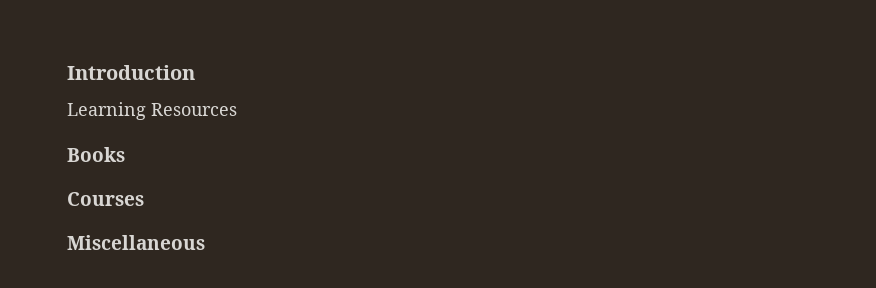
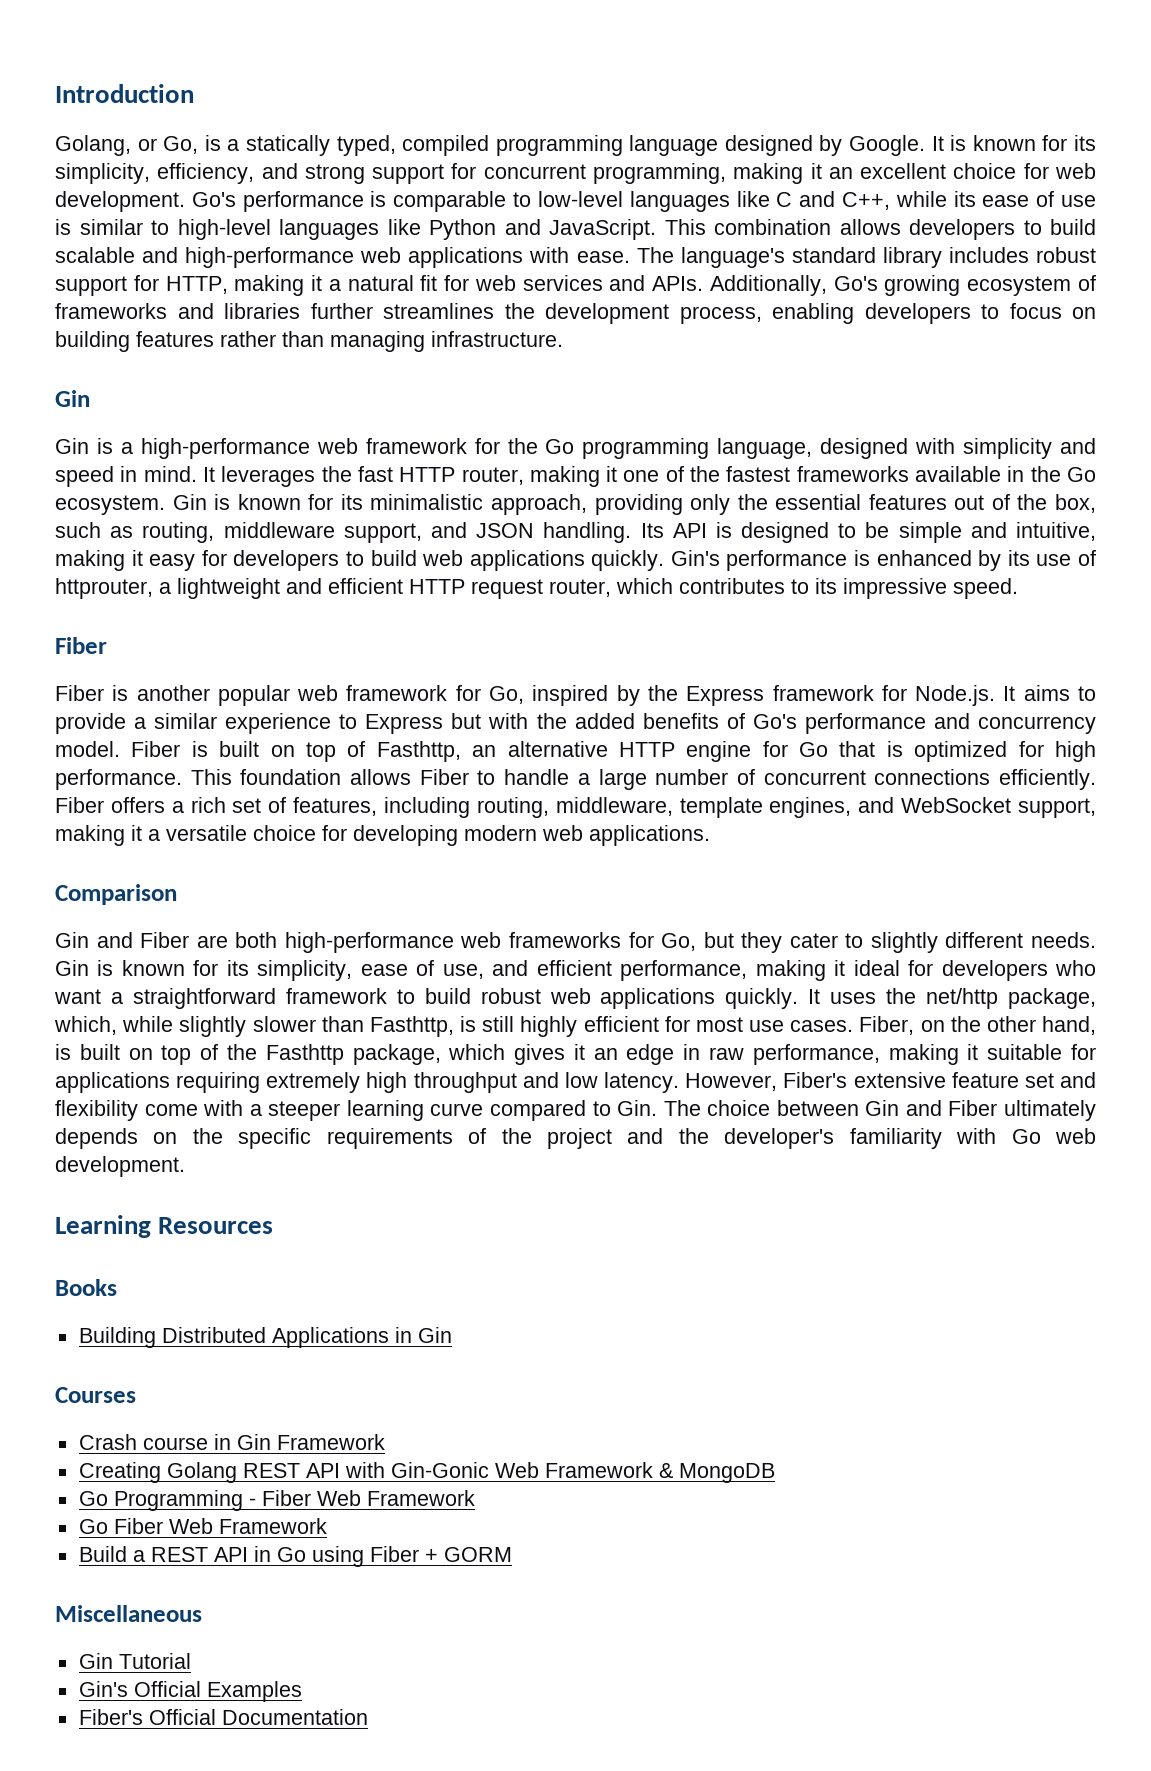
[67,102,237,120] [67,147,125,162] [67,192,144,206] [67,235,205,250] Learning Resources // Books // Courses // Miscellaneous -> [55,135,1097,156] [55,163,1097,184] [55,191,1096,212] [55,219,1096,240] [55,247,1096,268] [55,275,1096,296] [55,303,1096,324] [55,331,563,352] [55,390,90,407] [55,438,1097,459] [55,466,1096,487] [55,494,1096,515] [55,522,1096,543] [55,550,1097,571] [55,578,1018,599] [55,637,107,654] [55,685,1096,706] [55,713,1097,734] [55,741,1097,762] [55,769,1097,790] [55,797,1096,818] [55,825,710,846] [55,884,177,905] [55,932,1096,953] [55,960,1097,981] [54,988,1096,1009] [54,1016,1096,1037] [55,1044,1096,1065] [55,1072,1097,1093] [55,1100,1096,1121] [55,1128,1096,1149] [55,1156,185,1177] [55,1215,274,1238] [55,1279,117,1296] [78,1327,452,1348] [55,1387,136,1403] [78,1434,385,1450] [78,1462,775,1483] [78,1490,475,1511] [78,1518,327,1534] [78,1546,512,1567] [55,1605,202,1622] [78,1653,191,1669] [78,1681,302,1702] [78,1709,368,1725] Golang, or Go, is a statically typed, compiled programming language designed by Google. It is known for its simplicity, efficiency, and strong support for concurrent programming, making it an excellent choice for web development. Go's performance is comparable to low-level languages like C and C++, while its ease of use is similar to high-level languages like Python and JavaScript. This combination allows developers to build scalable and high-performance web applications with ease. The language's standard library includes robust support for HTTP, making it a natural fit for web services and APIs. Additionally, Go's growing ecosystem of frameworks and libraries further streamlines the development process, enabling developers to focus on building features rather than managing infrastructure. // Gin // Gin is a high-performance web framework for the Go programming language, designed with simplicity and speed in mind. It leverages the fast HTTP router, making it one of the fastest frameworks available in the Go ecosystem. Gin is known for its minimalistic approach, providing only the essential features out of the box, such as routing, middleware support, and JSON handling. Its API is designed to be simple and intuitive, making it easy for developers to build web applications quickly. Gin's performance is enhanced by its use of httprouter, a lightweight and efficient HTTP request router, which contributes to its impressive speed. // Fiber // Fiber is another popular web framework for Go, inspired by the Express framework for Node.js. It aims to provide a similar experience to Express but with the added benefits of Go's performance and concurrency model. Fiber is built on top of Fasthttp, an alternative HTTP engine for Go that is optimized for high performance. This foundation allows Fiber to handle a large number of concurrent connections efficiently. Fiber offers a rich set of features, including routing, middleware, template engines, and WebSocket support, making it a versatile choice for developing modern web applications. // Comparison // Gin and Fiber are both high-performance web frameworks for Go, but they cater to slightly different needs. Gin is known for its simplicity, ease of use, and efficient performance, making it ideal for developers who want a straightforward framework to build robust web applications quickly. It uses the net/http package, which, while slightly slower than Fasthttp, is still highly efficient for most use cases. Fiber, on the other hand, is built on top of the Fasthttp package, which gives it an edge in raw performance, making it suitable for applications requiring extremely high throughput and low latency. However, Fiber's extensive feature set and flexibility come with a steeper learning curve compared to Gin. The choice between Gin and Fiber ultimately depends on the specific requirements of the project and the developer's familiarity with Go web development. // Learning Resources // Books // Building Distributed Applications in Gin // Courses // Crash course in Gin Framework // Creating Golang REST API with Gin-Gonic Web Framework & MongoDB // Go Programming - Fiber Web Framework // Go Fiber Web Framework // Build a REST API in Go using Fiber + GORM // Miscellaneous // Gin Tutorial // Gin's Official Examples // Fiber's Official Documentation

